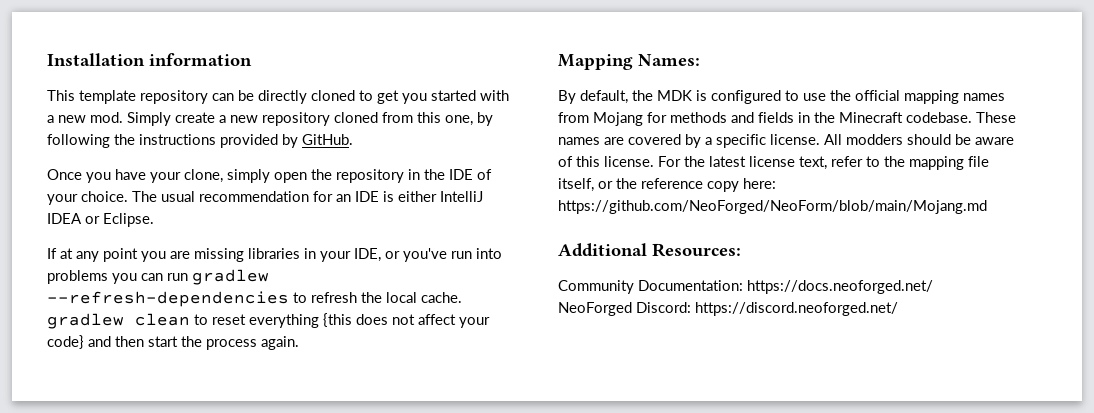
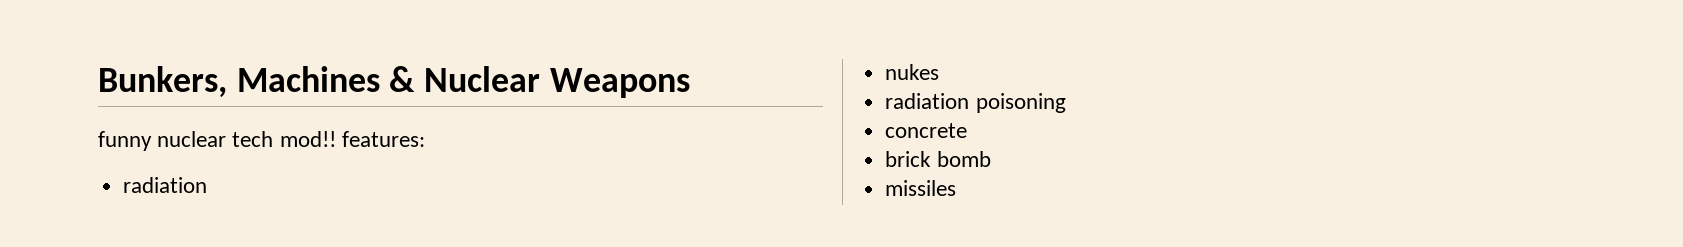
[47,53,252,66] [47,90,509,104] [47,112,493,126] [47,134,353,148] [47,169,492,183] [47,191,483,205] [47,213,154,227] [47,248,502,262] [47,269,269,285] [47,291,462,307] [47,313,490,329] [47,335,299,350] [558,54,700,70] [558,90,1005,104] [558,112,1016,126] [558,134,1014,148] [558,156,989,170] [558,178,776,192] [558,200,987,214] [558,243,741,257] [558,280,933,294] [558,302,898,316] Installation information // This template repository can be directly cloned to get you started with a new mod. Simply create a new repository cloned from this one, by following the instructions provided by GitHub. // Once you have your clone, simply open the repository in the IDE of your choice. The usual recommendation for an IDE is either IntelliJ IDEA or Eclipse. // If at any point you are missing libraries in your IDE, or you've run into problems you can run gradlew --refresh-dependencies to refresh the local cache. gradlew clean to reset everything {this does not affect your code} and then start the process again. // Mapping Names: // By default, the MDK is configured to use the official mapping names from Mojang for methods and fields in the Minecraft codebase. These names are covered by a specific license. All modders should be aware of this license. For the latest license text, refer to the mapping file itself, or the reference copy here: https://github.com/NeoForged/NeoForm/blob/main/Mojang.md // Additional Resources: // Community Documentation: https://docs.neoforged.net/ // NeoForged Discord: https://discord.neoforged.net/ -> [98,66,690,98] [98,131,425,151] [123,177,208,193] [885,64,940,80] [885,93,1066,113] [885,123,968,138] [885,151,991,167] [885,180,957,196] Bunkers, Machines & Nuclear Weapons // funny nuclear tech mod!! features: // radiation // nukes // radiation poisoning // concrete // brick bomb // missiles

